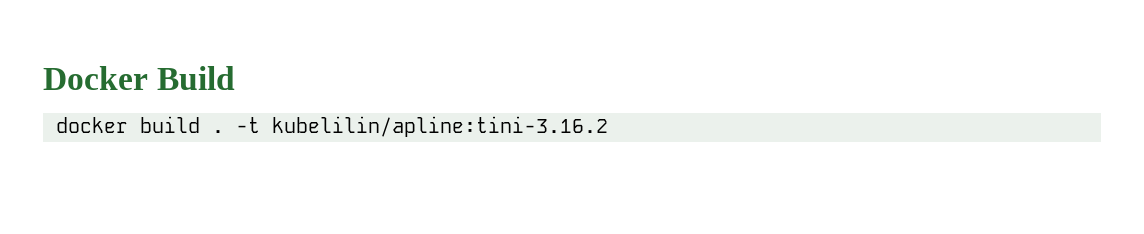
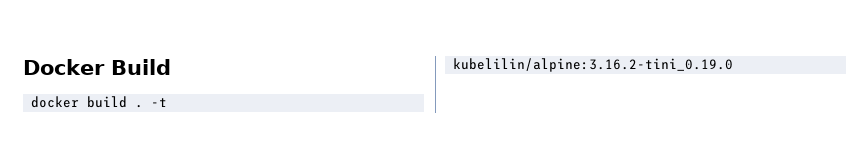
[271,116,608,137] kubelilin/apline:tini-3.16.2 -> [452,58,733,72] kubelilin/alpine:3.16.2-tini_0.19.0

